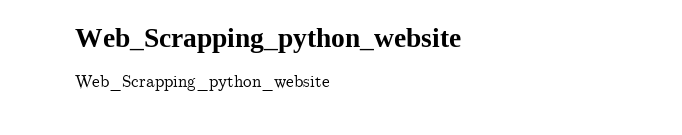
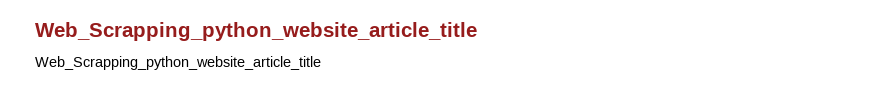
[75,28,461,53] [75,75,330,91] Web_Scrapping_python_website // Web_Scrapping_python_website -> [35,22,477,41] [35,56,321,70] Web_Scrapping_python_website_article_title // Web_Scrapping_python_website_article_title

